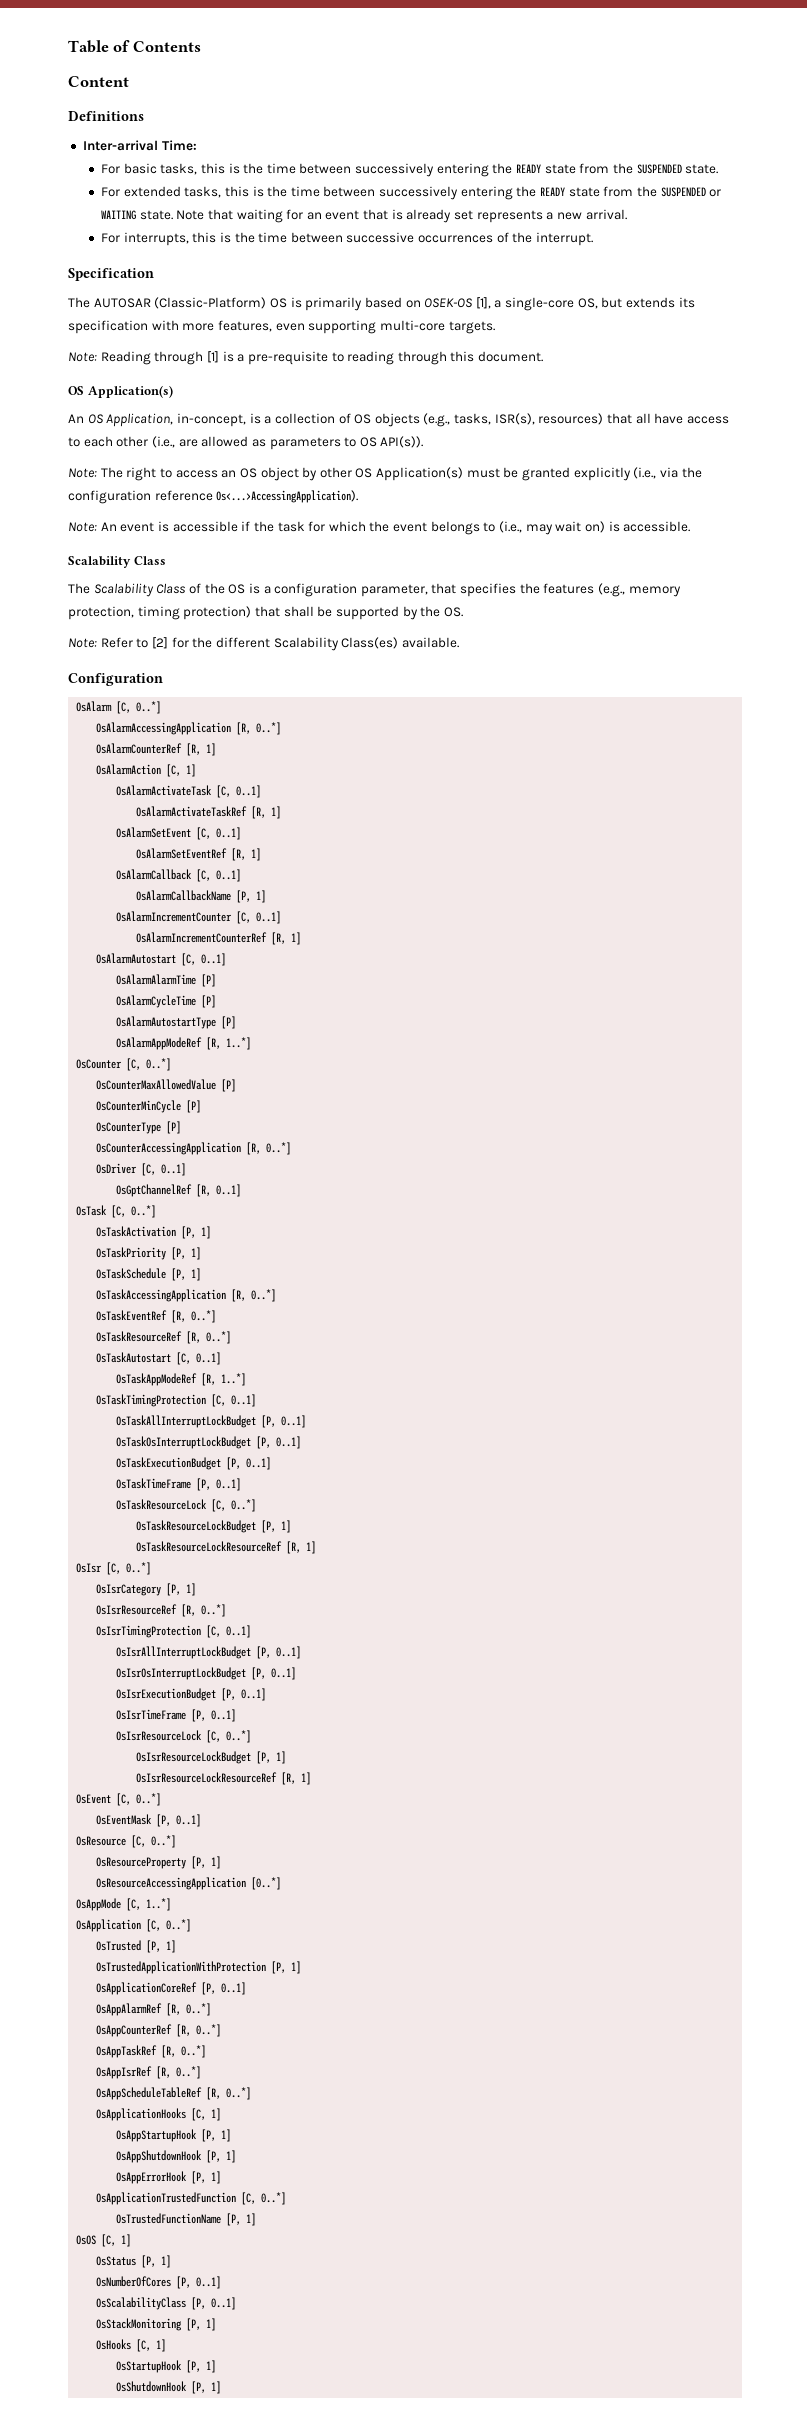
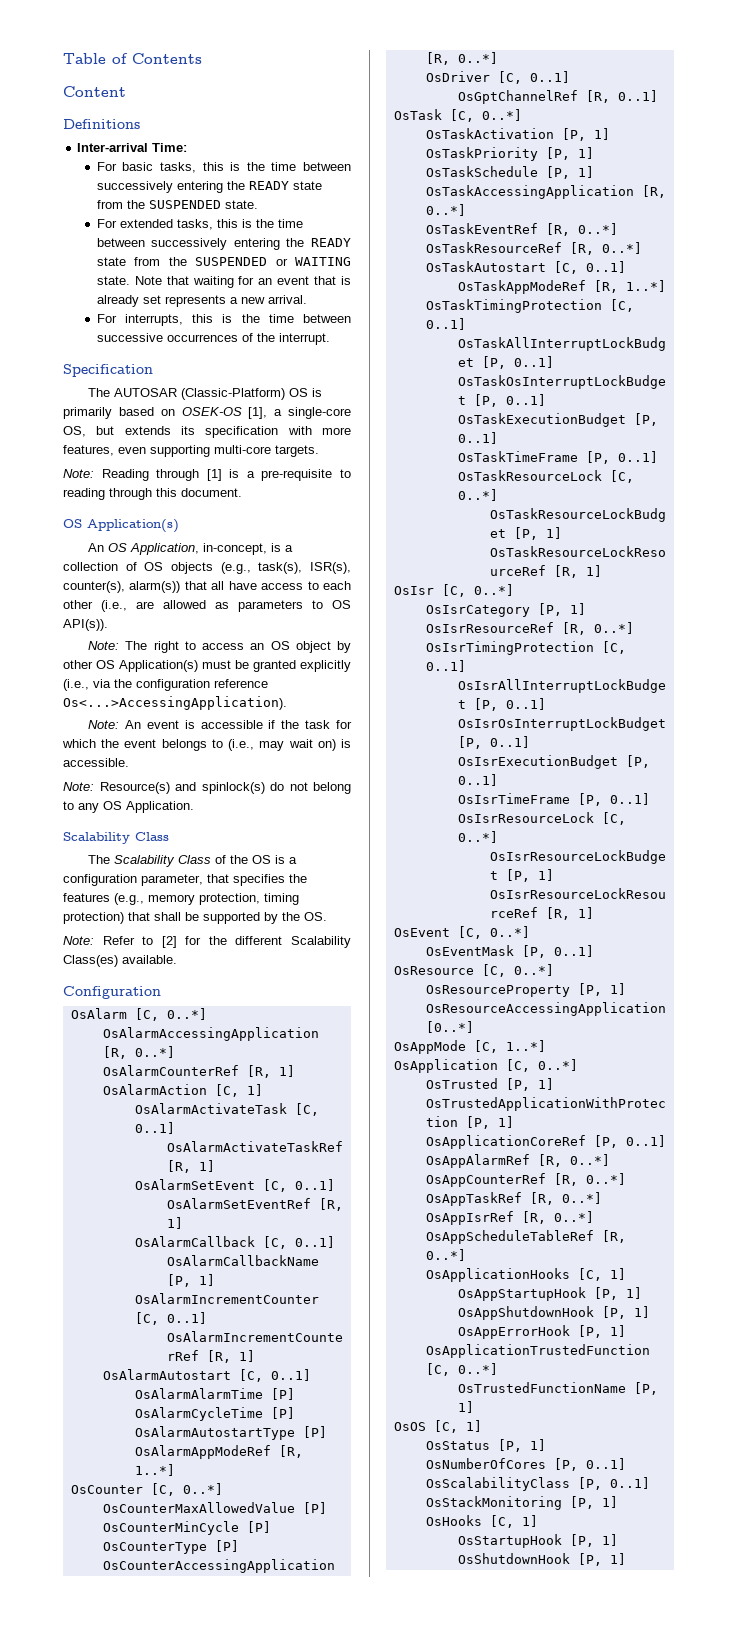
[454,413,604,425] tasks, ISR(s), resources) -> [258,562,351,574] [63,581,181,593] task(s), ISR(s), counter(s), alarm(s))
(691, 526) none -> [63,782,351,794] [63,801,194,813] // Note: Resource(s) and spinlock(s) do not belong to any OS Application.

